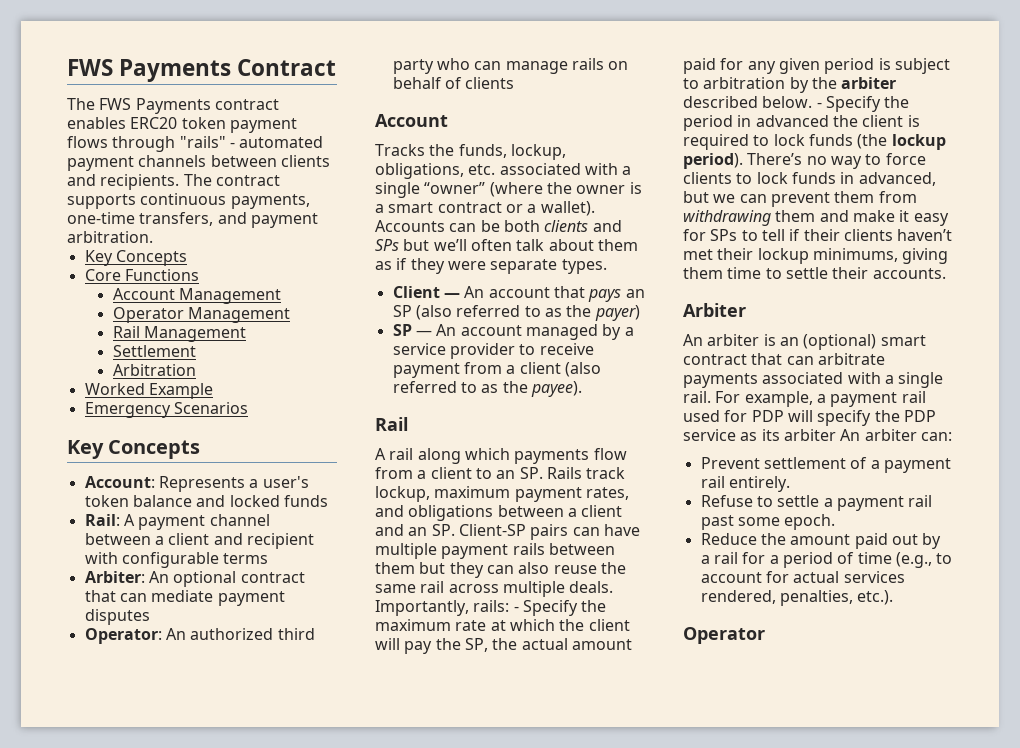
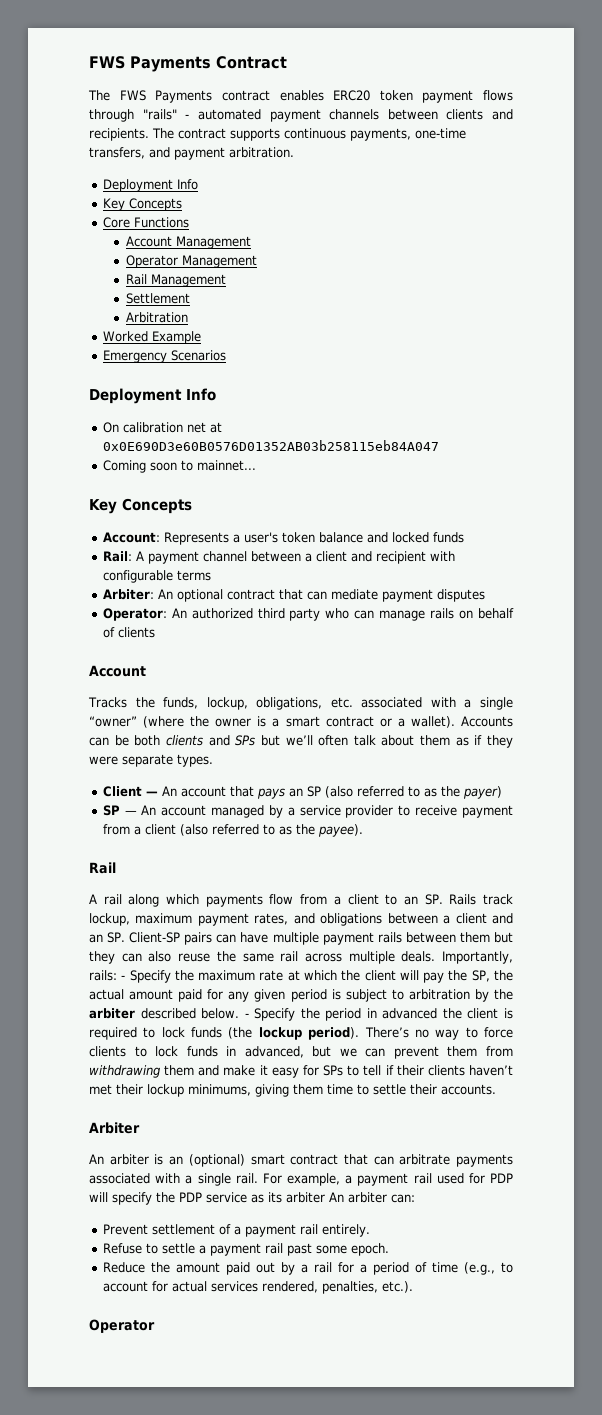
(153, 237) none -> [102,179,198,192] // Deployment Info
(248, 408) none -> [89,388,216,404] [102,422,222,433] [102,440,439,451] [102,460,256,473] // Deployment Info // On calibration net at 0x0E690D3e60B0576D01352AB03b258115eb84A047 // Coming soon to mainnet...

